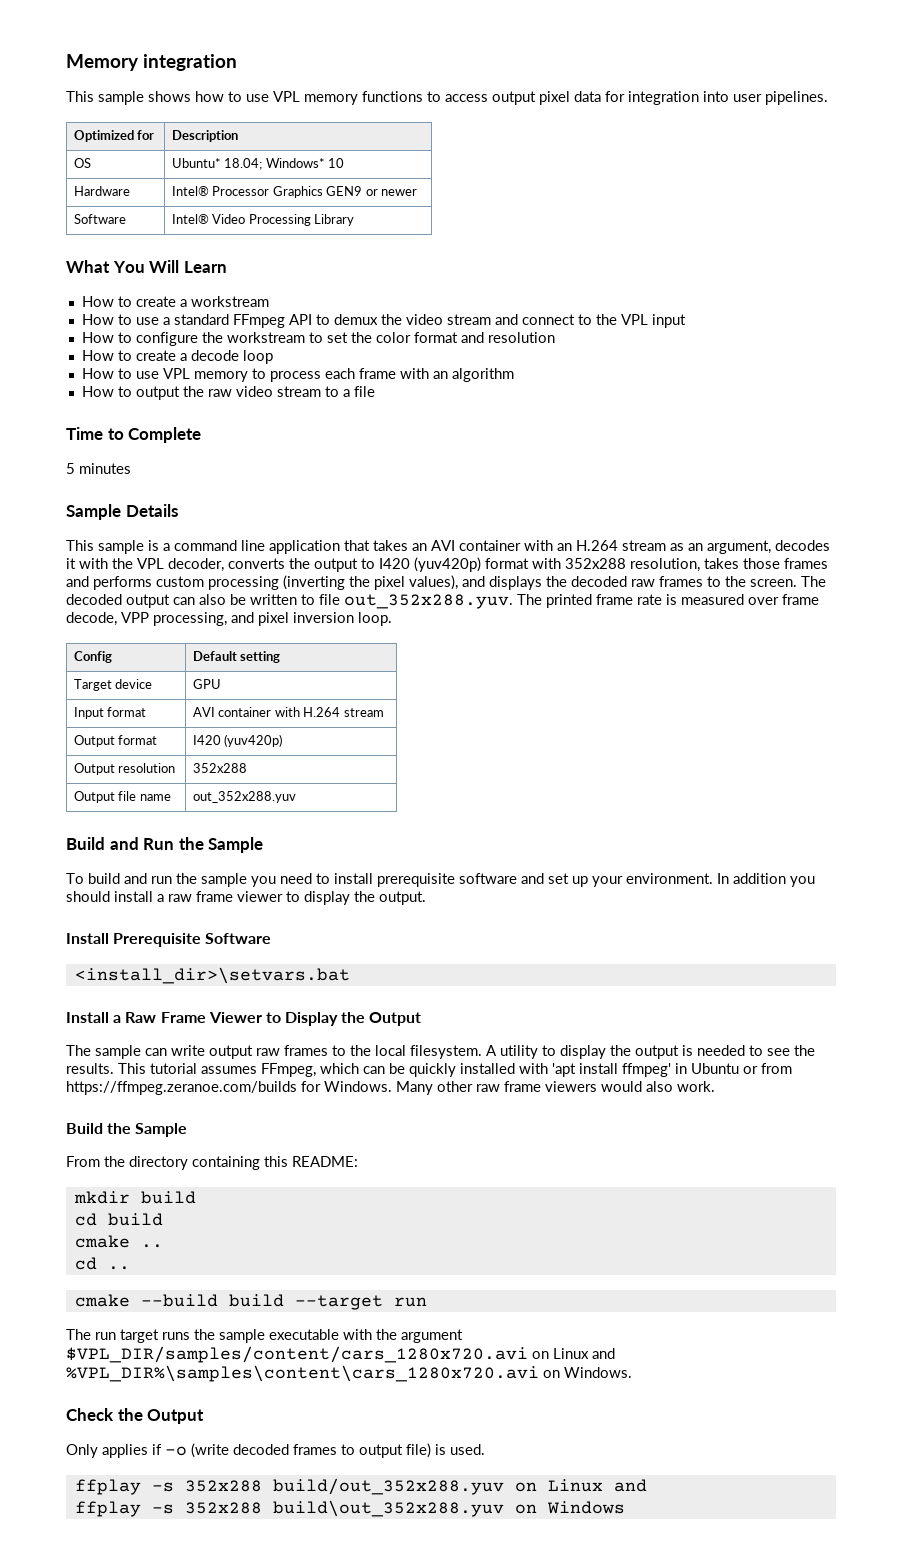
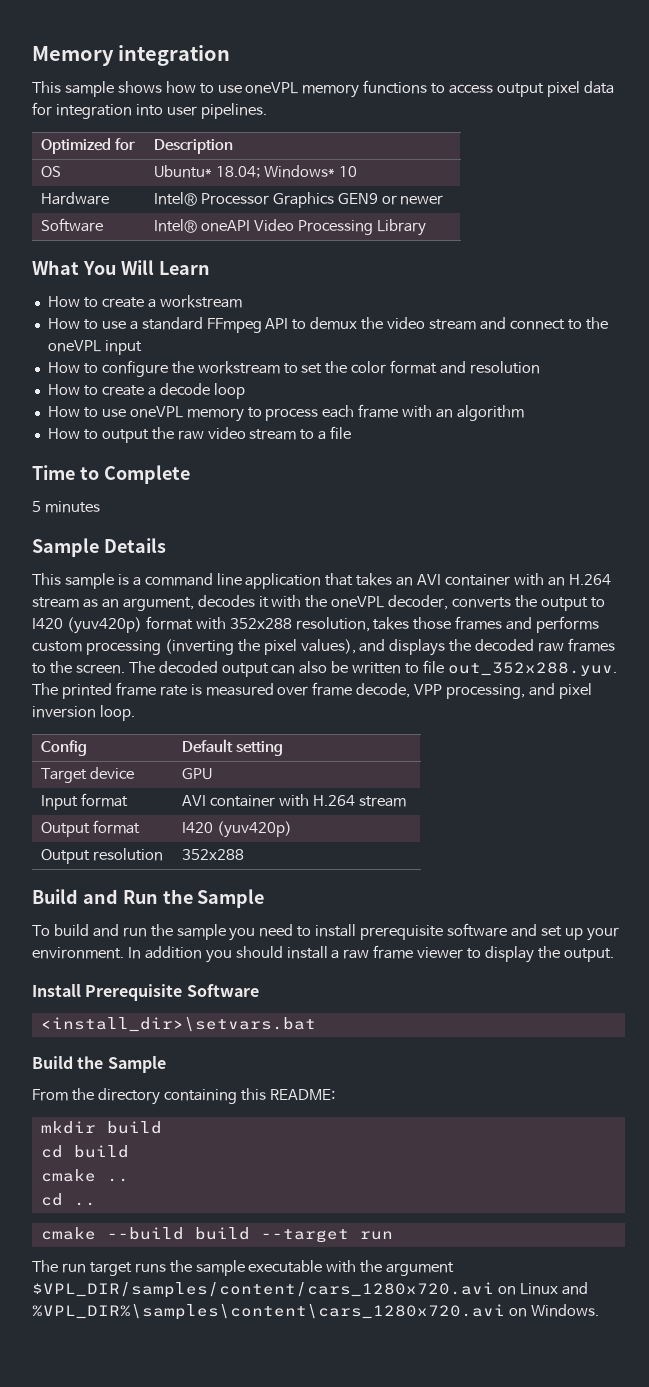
[273,91,300,102] VPL -> [245,82,299,94] oneVPL
(209, 219) none -> [200,220,250,232] oneAPI
[620,314,648,325] VPL -> [47,340,101,352] oneVPL
[162,368,190,379] VPL -> [129,406,183,418] oneVPL
[137,558,164,569] VPL -> [331,596,385,608] oneVPL
[73,791,171,803] [192,791,296,803] // Output file name | out_352x288.yuv -> (244, 854) none
[66,1012,422,1026] [66,1045,815,1059] [66,1063,792,1077] [66,1081,715,1095] // Install a Raw Frame Viewer to Display the Output // The sample can write output raw frames to the local filesystem. A utility to display the output is needed to see the results. This tutorial assumes FFmpeg, which can be quickly installed with 'apt install ffmpeg' in Ubuntu or from https://ffmpeg.zeranoe.com/builds for Windows. Many other raw frame viewers would also work. -> (316, 1024) none
[66,1408,205,1424] [66,1443,485,1458] [74,1478,647,1495] [74,1500,625,1517] // Check the Output // Only applies if -o (write decoded frames to output file) is used. // ffplay -s 352x288 build/out_352x288.yuv on Linux and // ffplay -s 352x288 build\out_352x288.yuv on Windows -> (599, 1310) none

